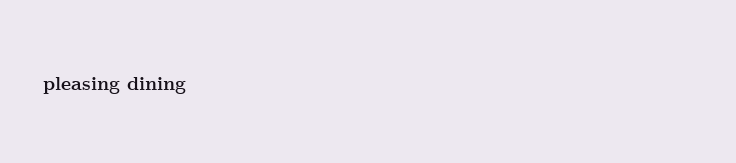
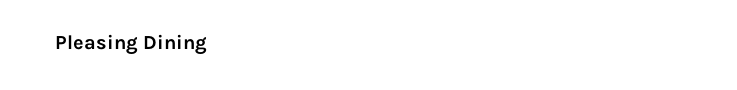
[43,77,186,94] pleasing dining -> [55,34,208,55] Pleasing Dining

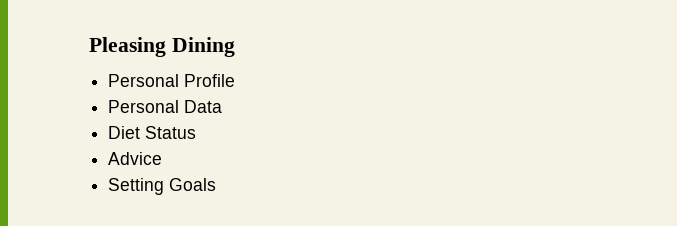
(208, 44) none -> [108,74,236,87] [108,100,223,113] [108,126,197,139] [108,152,163,165] [108,178,217,195] // Personal Profile // Personal Data // Diet Status // Advice // Setting Goals

